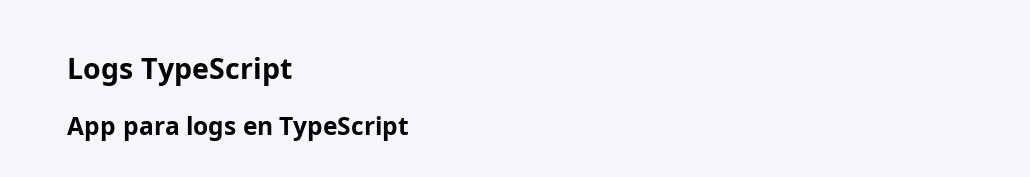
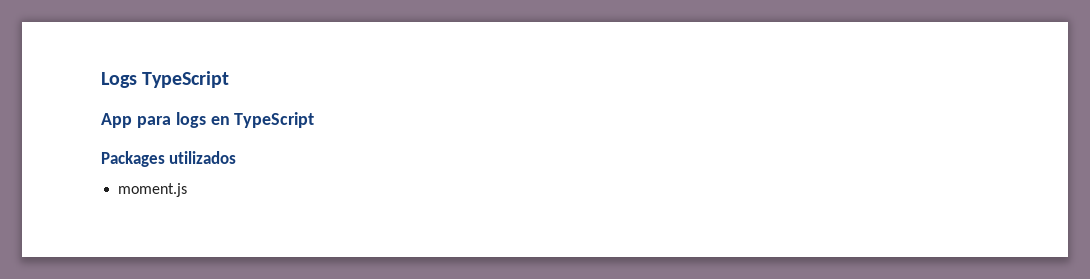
(410, 128) none -> [101,151,237,167] [118,183,188,197] // Packages utilizados // moment.js

